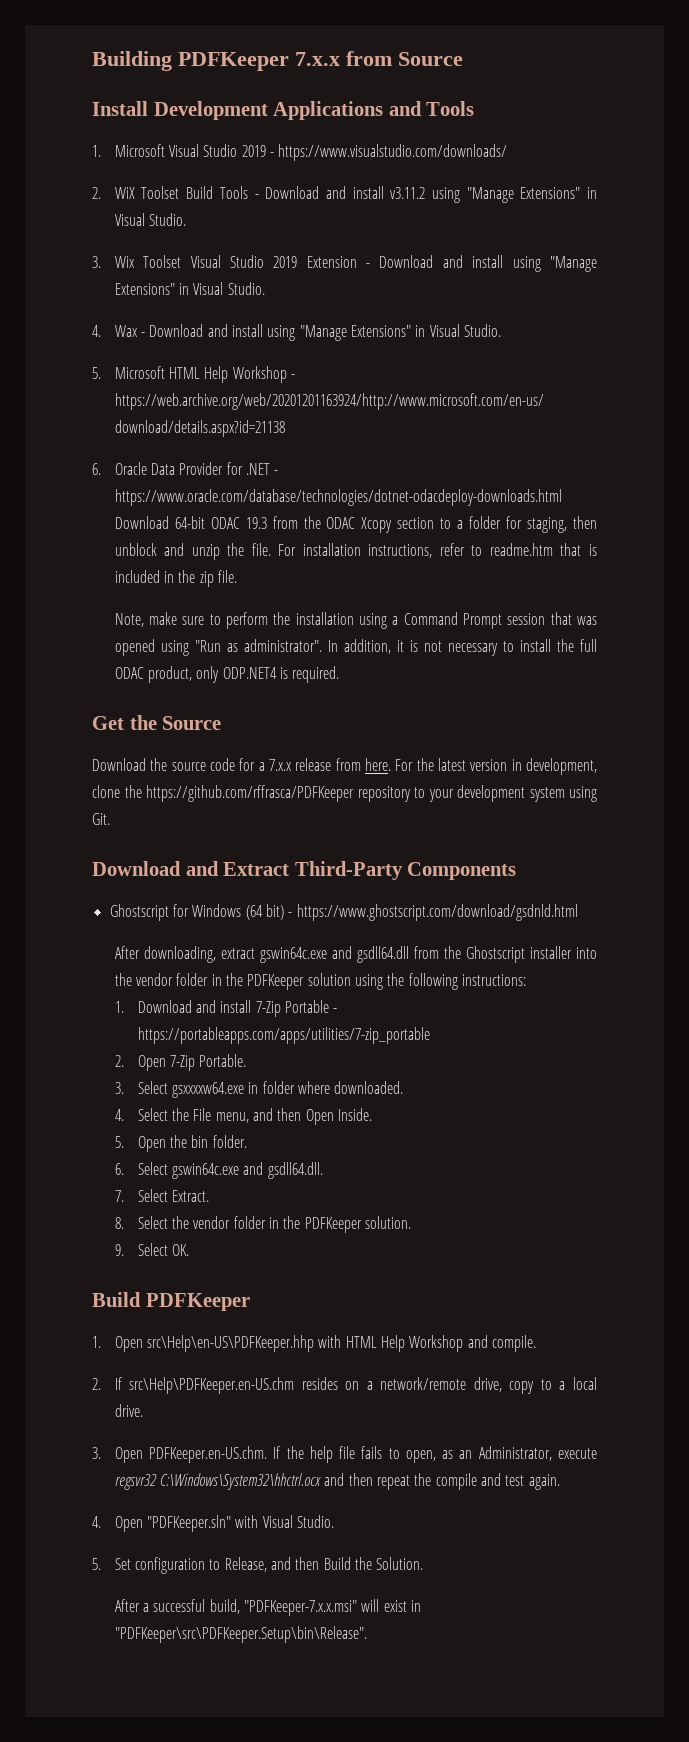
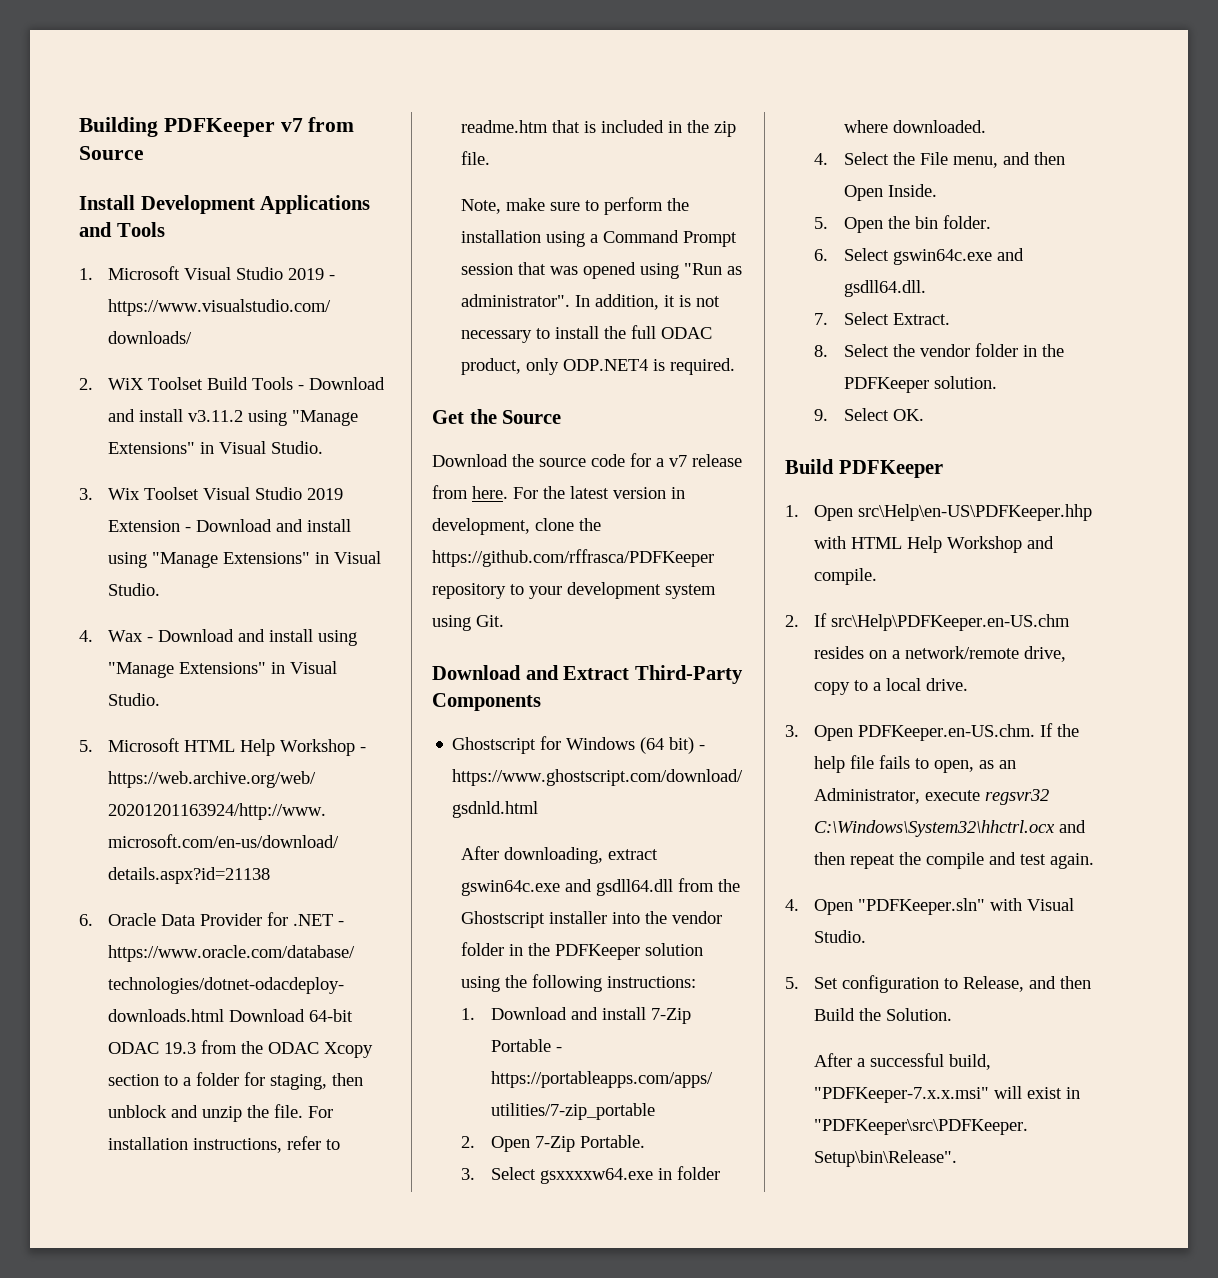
[295,52,340,66] 7.x.x -> [280,118,303,132] v7
[269,759,292,771] 7.x.x -> [669,455,687,467] v7

